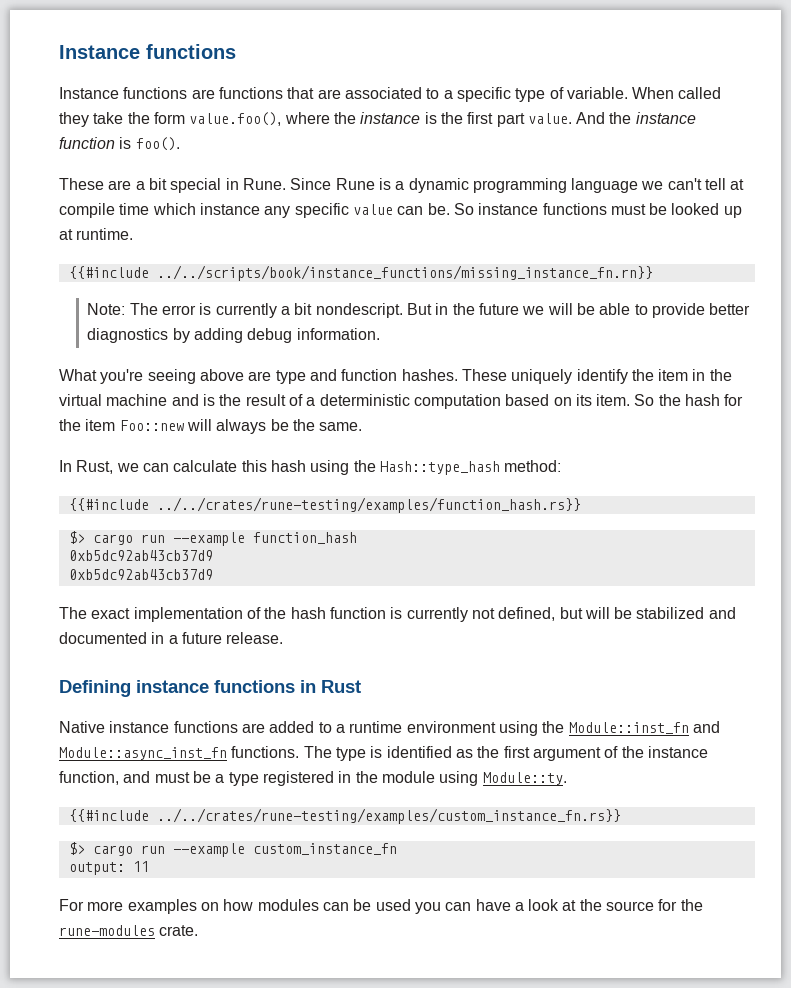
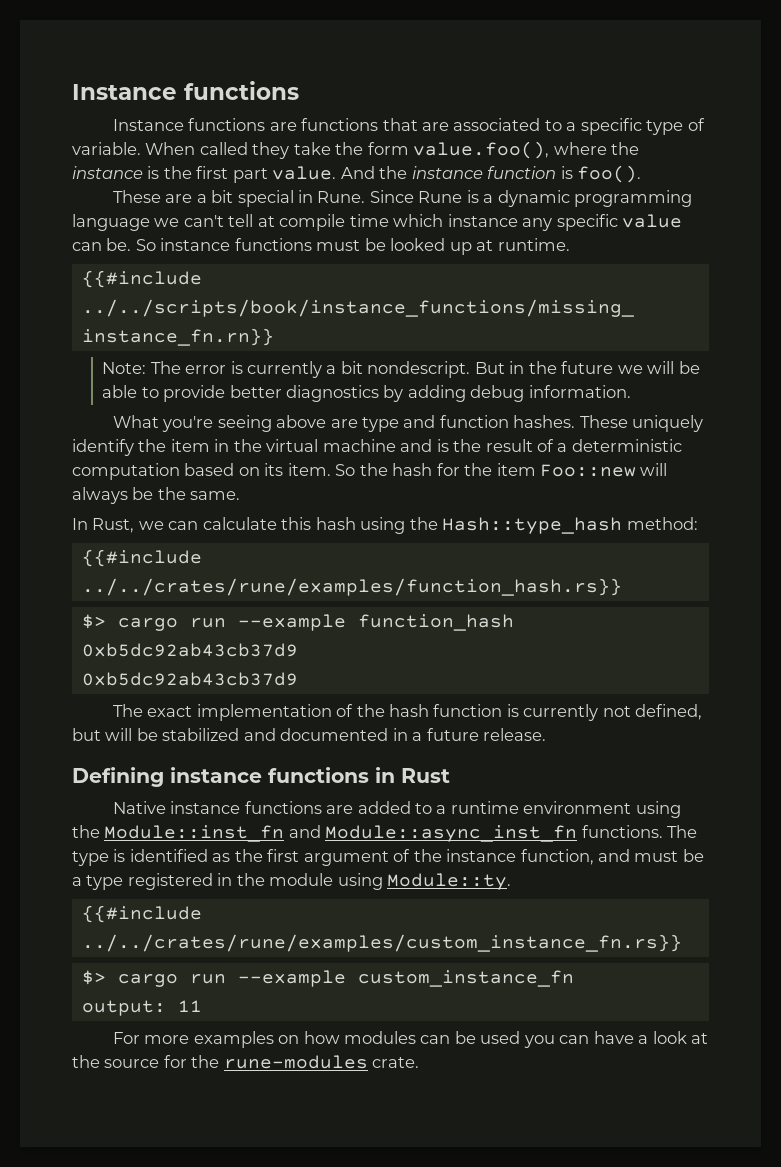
[156,497,581,513] ../../crates/rune-testing/examples/function_hash.rs}} -> [81,578,622,596] ../../crates/rune/examples/function_hash.rs}}
[156,808,621,824] ../../crates/rune-testing/examples/custom_instance_fn.rs}} -> [81,934,682,952] ../../crates/rune/examples/custom_instance_fn.rs}}

